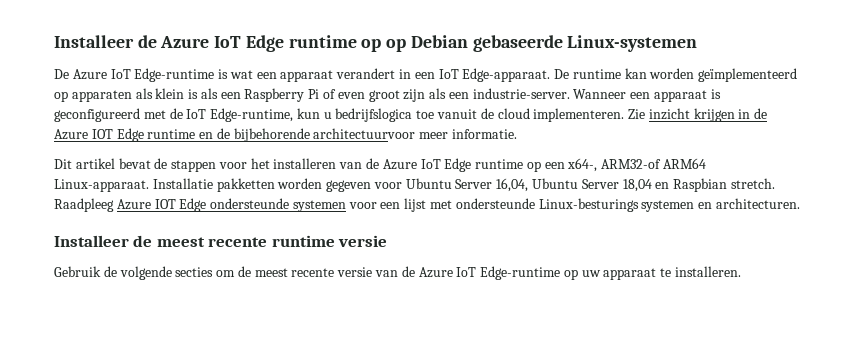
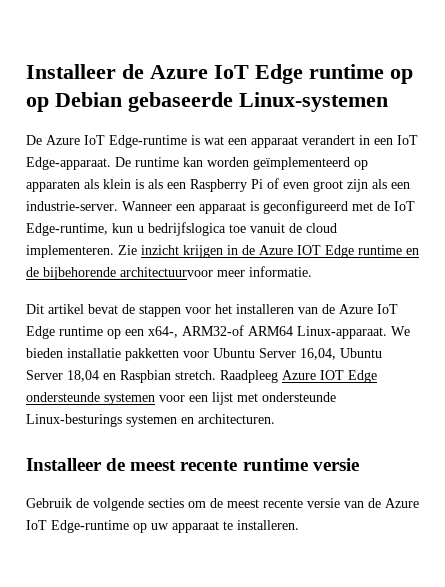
[152,178,372,192] Installatie pakketten worden gegeven -> [391,326,410,336] [26,348,179,361] We bieden installatie pakketten

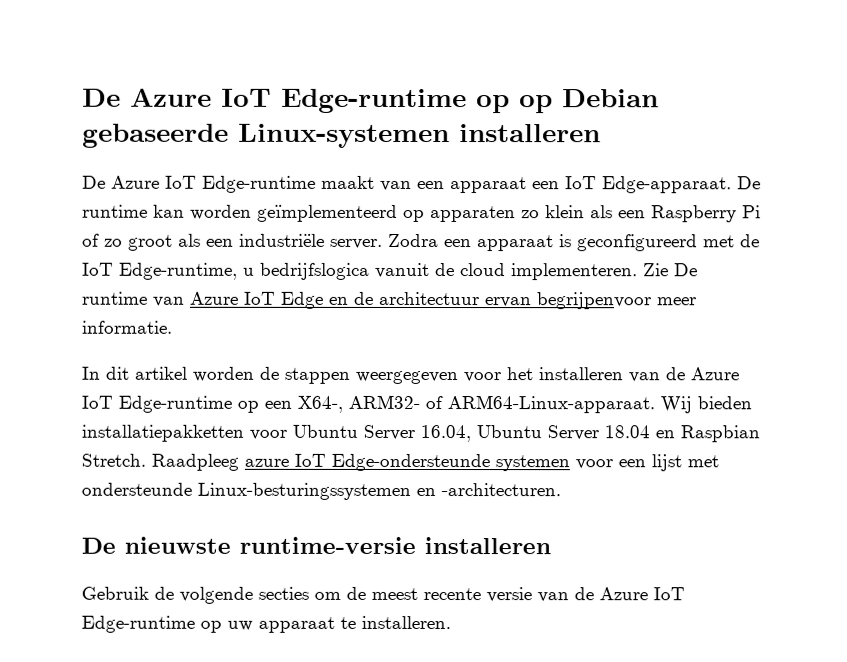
[26,64,384,84] Installeer de Azure IoT Edge runtime -> [82,87,467,114] De Azure IoT Edge-runtime
[26,135,370,148] // De Azure IoT Edge-runtime is wat een apparaat verandert in -> [459,124,601,143] [82,175,527,194] installeren // De Azure IoT Edge-runtime maakt van een apparaat
[84,179,144,189] als klein is -> [521,205,585,219] zo klein
[283,179,410,192] [26,201,172,211] even groot zijn als een industrie-server. Wanneer -> [104,233,439,251] zo groot als een industriële server. Zodra
[112,223,133,233] kun -> (238, 271) none
[229,224,246,233] toe -> (370, 271) none
[141,245,419,258] [26,266,312,280] [26,304,118,314] inzicht krijgen in de Azure IOT Edge runtime en de bijbehorende architectuurvoor meer informatie. // Dit artikel bevat -> [674,263,698,277] [82,291,697,310] [81,320,173,334] [81,366,254,382] De runtime van Azure IoT Edge en de architectuur ervan begrijpenvoor meer informatie. // In dit artikel worden
(181, 311) none -> [355,370,458,385] weergegeven
[26,325,410,339] [26,348,179,361] Edge runtime op een x64-, ARM32-of ARM64 Linux-apparaat. We bieden installatie pakketten -> [118,394,752,414] [81,424,244,442] Edge-runtime op een X64-, ARM32- of ARM64-Linux-apparaat. Wij bieden installatiepakketten
[300,348,382,360] [26,370,99,382] 16,04, Ubuntu Server 18,04 -> [420,424,650,443] 16.04, Ubuntu Server 18.04
[175,370,377,383] [26,392,100,402] stretch. Raadpleeg Azure IOT Edge ondersteunde -> [81,453,490,472] Stretch. Raadpleeg azure IoT Edge-ondersteunde
[26,414,275,427] [26,458,359,471] Linux-besturings systemen en architecturen. // Installeer de meest recente runtime versie -> [197,482,561,500] [81,536,551,555] Linux-besturingssystemen en -architecturen. // De nieuwste runtime-versie installeren

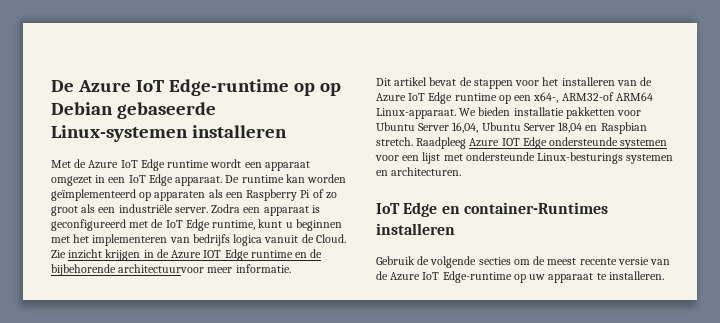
[82,175,732,194] De Azure IoT Edge-runtime maakt van een apparaat een IoT Edge-apparaat. -> [51,159,310,171] [51,174,223,186] Met de Azure IoT Edge runtime wordt een apparaat omgezet in een IoT Edge apparaat.
[521,205,585,219] zo klein -> (206, 196) none
[119,262,698,281] [82,291,697,310] [81,320,173,334] [81,366,254,382] Edge-runtime, u bedrijfslogica vanuit de cloud implementeren. Zie De runtime van Azure IoT Edge en de architectuur ervan begrijpenvoor meer informatie. // In dit artikel worden -> [185,219,342,231] [51,234,346,246] [51,249,323,261] [51,264,291,276] [376,77,457,86] Edge runtime, kunt u beginnen met het implementeren van bedrijfs logica vanuit de Cloud. Zie inzicht krijgen in de Azure IOT Edge runtime en de bijbehorende architectuurvoor meer informatie. // Dit artikel bevat
[355,370,458,385] weergegeven -> (513, 84) none
[118,394,752,414] [81,424,244,442] Edge-runtime op een X64-, ARM32- of ARM64-Linux-apparaat. Wij bieden installatiepakketten -> [428,92,653,104] [376,107,615,119] Edge runtime op een x64-, ARM32-of ARM64 Linux-apparaat. We bieden installatie pakketten
[420,424,650,443] 16.04, Ubuntu Server 18.04 -> [452,122,583,133] 16,04, Ubuntu Server 18,04
[81,453,490,472] Stretch. Raadpleeg azure IoT Edge-ondersteunde -> [376,137,619,149] stretch. Raadpleeg Azure IOT Edge ondersteunde
[197,482,561,500] [81,536,416,554] Linux-besturingssystemen en -architecturen. // De nieuwste runtime-versie -> [537,152,674,164] [376,167,462,176] [376,202,608,217] Linux-besturings systemen en architecturen. // IoT Edge en container-Runtimes

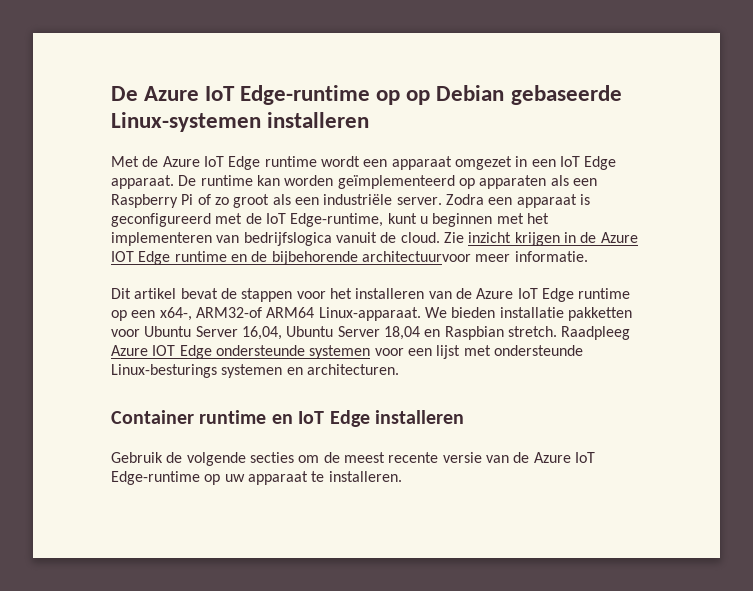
[185,219,256,231] Edge runtime, -> [290,213,384,227] Edge-runtime,
[192,234,263,246] bedrijfs logica -> [243,232,332,246] bedrijfslogica
[315,234,346,243] Cloud. -> [400,232,440,243] cloud.
[376,202,608,217] IoT Edge en container-Runtimes -> [111,410,370,427] Container runtime en IoT Edge

